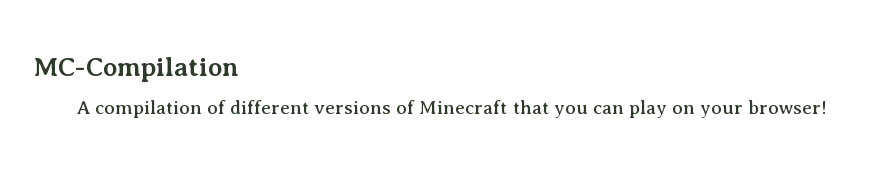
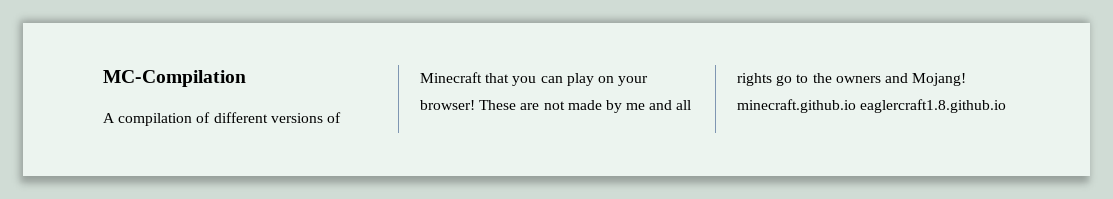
(828, 107) none -> [479,100,692,113] [737,73,967,86] [737,99,1007,113] These are not made by me and all rights go to the owners and Mojang! minecraft.github.io eaglercraft1.8.github.io

